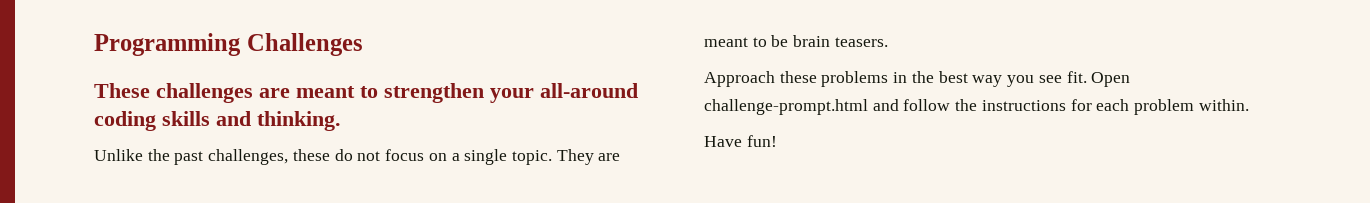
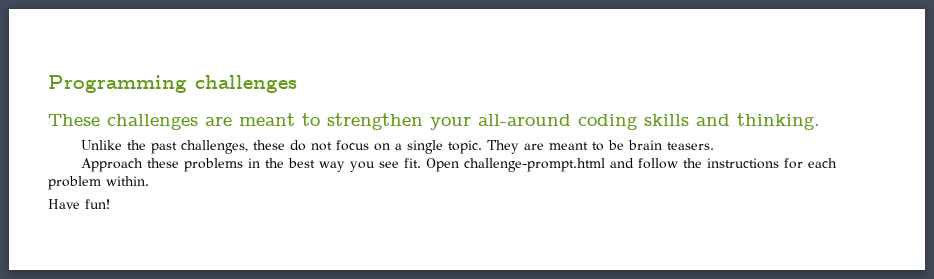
[246,33,363,56] Challenges -> [195,75,297,93] challenges

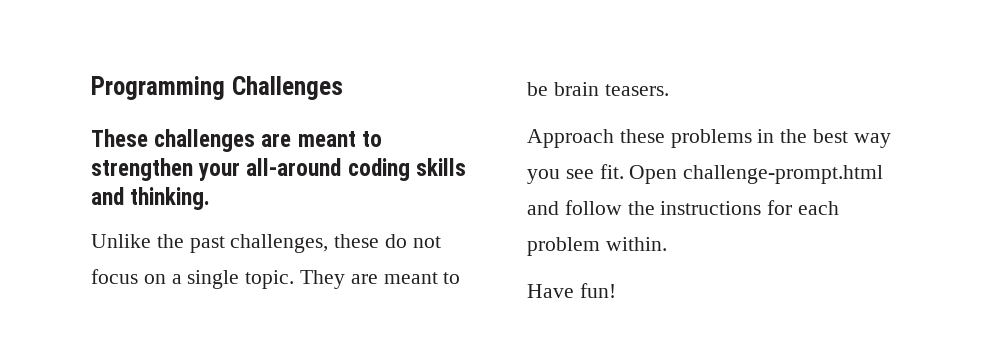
[195,75,297,93] challenges -> [231,76,343,100] Challenges

